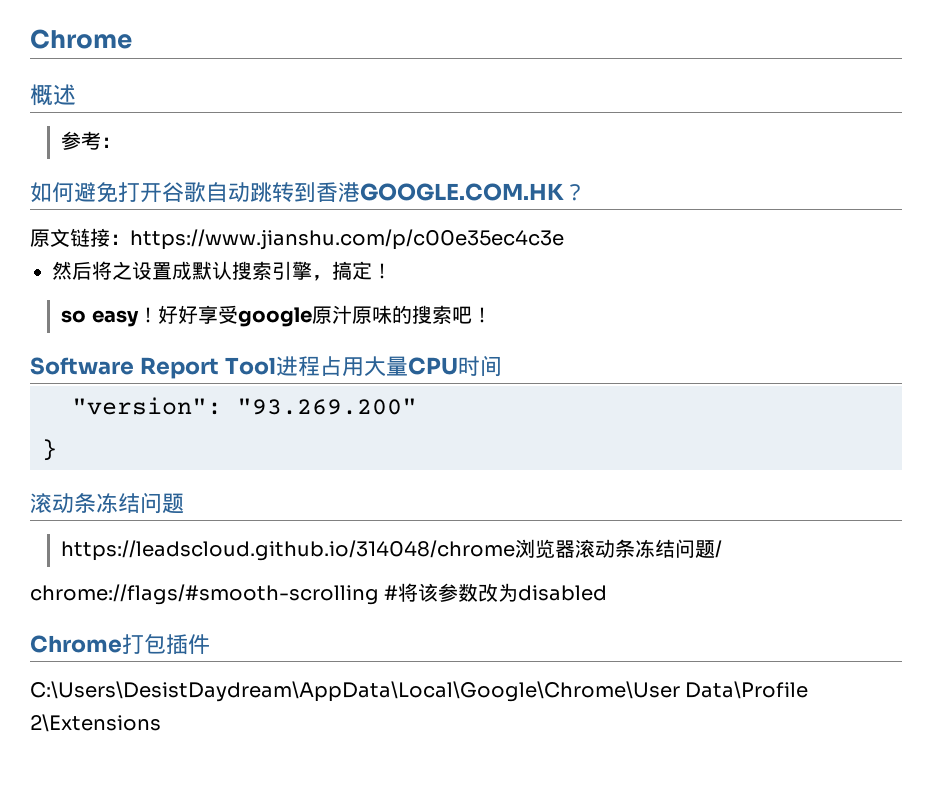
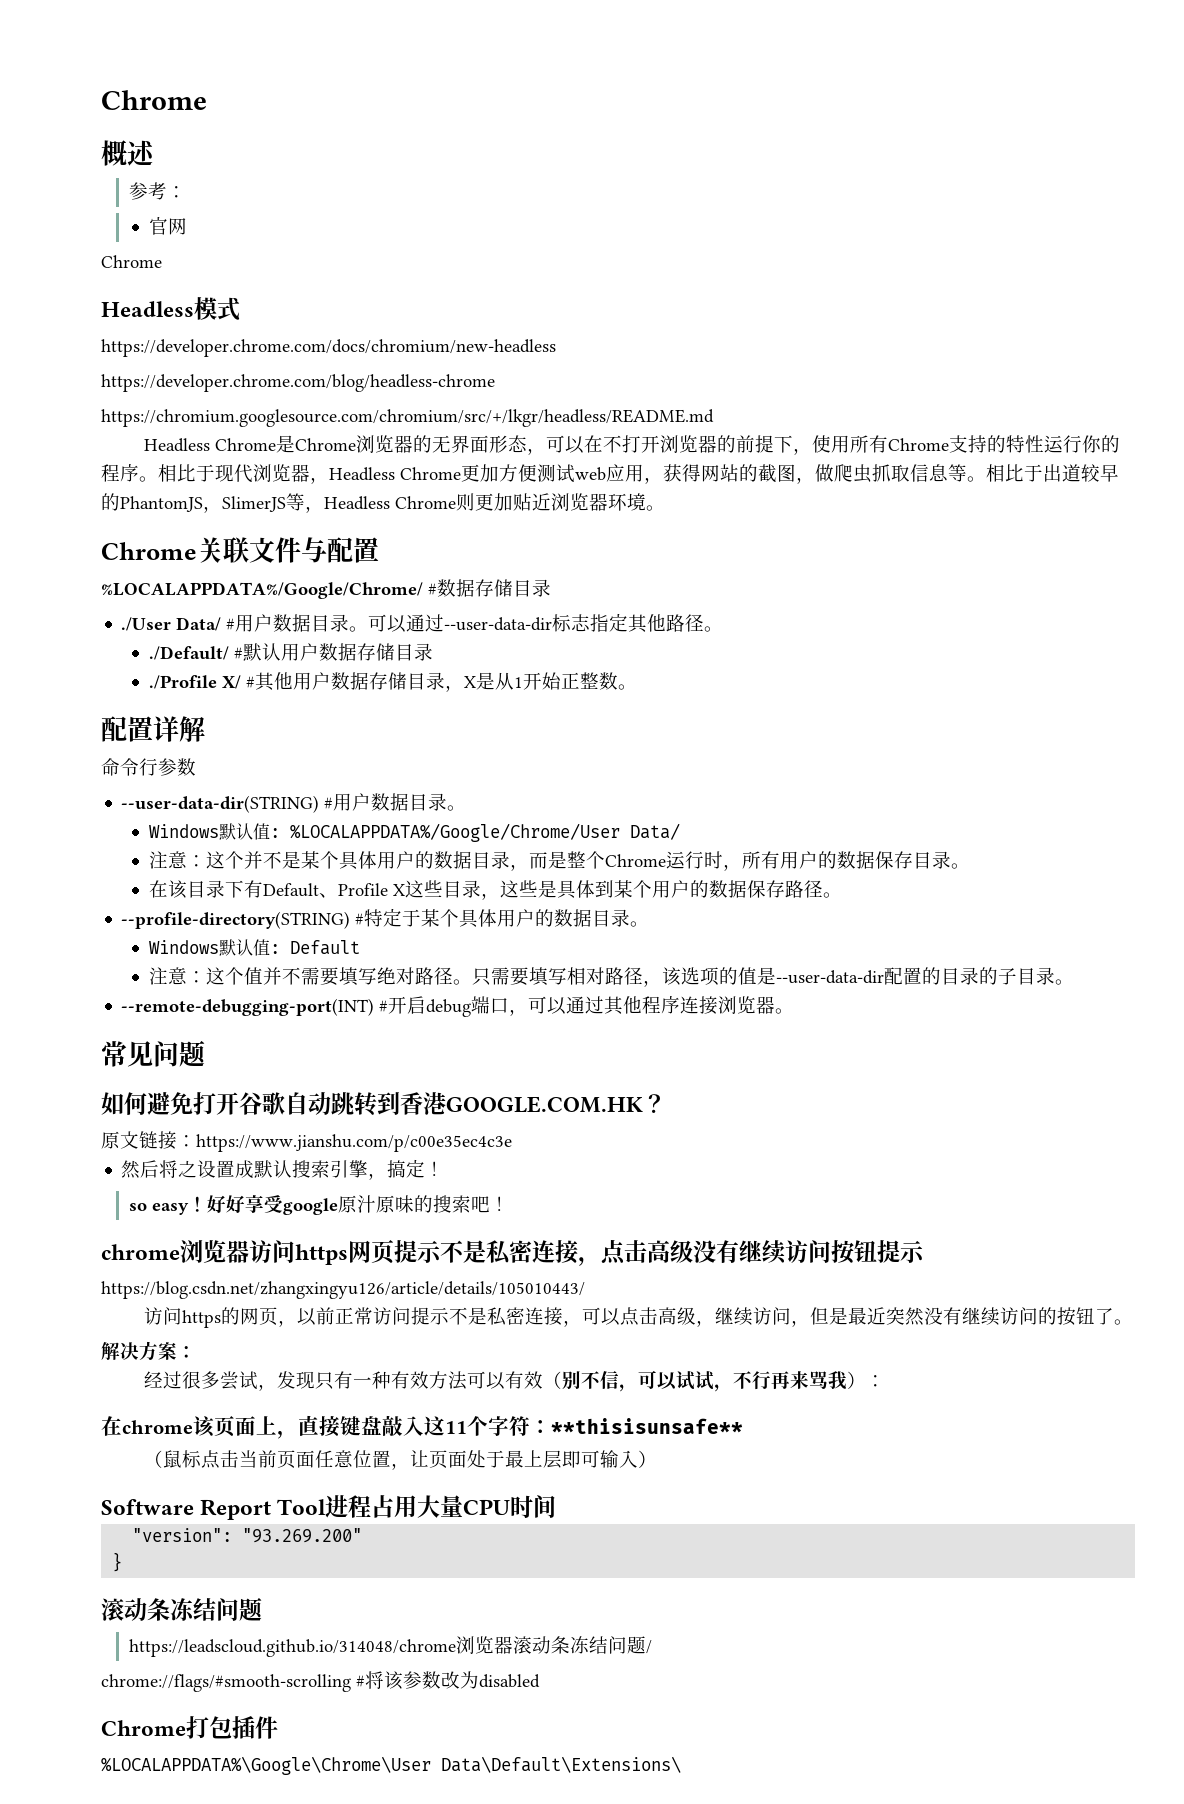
(122, 142) none -> [149,217,188,235] [101,255,162,268] [101,297,240,321] [101,339,556,357] [101,374,495,392] [101,409,714,427] [143,435,1120,455] [101,464,1119,484] [101,493,665,513] [101,537,379,563] [101,579,551,599] [121,613,724,633] [149,643,434,661] [149,672,638,692] [101,716,205,742] [101,758,196,776] [121,793,467,813] [149,823,681,842] [149,851,971,871] [149,880,843,900] [121,908,650,929] [149,939,361,956] [149,967,1075,987] [121,996,795,1017] [101,1040,205,1067] // 官网 // Chrome // Headless模式 // https://developer.chrome.com/docs/chromium/new-headless // https://developer.chrome.com/blog/headless-chrome // https://chromium.googlesource.com/chromium/src/+/lkgr/headless/README.md // Headless Chrome是Chrome浏览器的无界面形态，可以在不打开浏览器的前提下，使用所有Chrome支持的特性运行你的程序。相比于现代浏览器，Headless Chrome更加方便测试web应用，获得网站的截图，做爬虫抓取信息等。相比于出道较早的PhantomJS，SlimerJS等，Headless Chrome则更加贴近浏览器环境。 // Chrome关联文件与配置 // %LOCALAPPDATA%/Google/Chrome/ #数据存储目录 // ./User Data/ #用户数据目录。可以通过--user-data-dir标志指定其他路径。 // ./Default/ #默认用户数据存储目录 // ./Profile X/ #其他用户数据存储目录，X是从1开始正整数。 // 配置详解 // 命令行参数 // --user-data-dir(STRING) #用户数据目录。 // Windows默认值: %LOCALAPPDATA%/Google/Chrome/User Data/ // 注意：这个并不是某个具体用户的数据目录，而是整个Chrome运行时，所有用户的数据保存目录。 // 在该目录下有Default、Profile X这些目录，这些是具体到某个用户的数据保存路径。 // --profile-directory(STRING) #特定于某个具体用户的数据目录。 // Windows默认值: Default // 注意：这个值并不需要填写绝对路径。只需要填写相对路径，该选项的值是--user-data-dir配置的目录的子目录。 // --remote-debugging-port(INT) #开启debug端口，可以通过其他程序连接浏览器。 // 常见问题
(492, 315) none -> [101,1239,925,1266] [101,1281,585,1299] [143,1307,1133,1328] [101,1341,196,1361] [143,1370,885,1392] [101,1415,743,1439] [143,1450,657,1470] // chrome浏览器访问https网页提示不是私密连接，点击高级没有继续访问按钮提示 // https://blog.csdn.net/zhangxingyu126/article/details/105010443/ // 访问https的网页，以前正常访问提示不是私密连接，可以点击高级，继续访问，但是最近突然没有继续访问的按钮了。 // 解决方案： // 经过很多尝试，发现只有一种有效方法可以有效（别不信，可以试试，不行再来骂我）： // 在chrome该页面上，直接键盘敲入这11个字符：**thisisunsafe** // （鼠标点击当前页面任意位置，让页面处于最上层即可输入）
[30,681,809,702] [30,714,161,732] C:\Users\DesistDaydream\AppData\Local\Google\Chrome\User Data\Profile 2\Extensions -> [101,1756,681,1775] %LOCALAPPDATA%\Google\Chrome\User Data\Default\Extensions\

